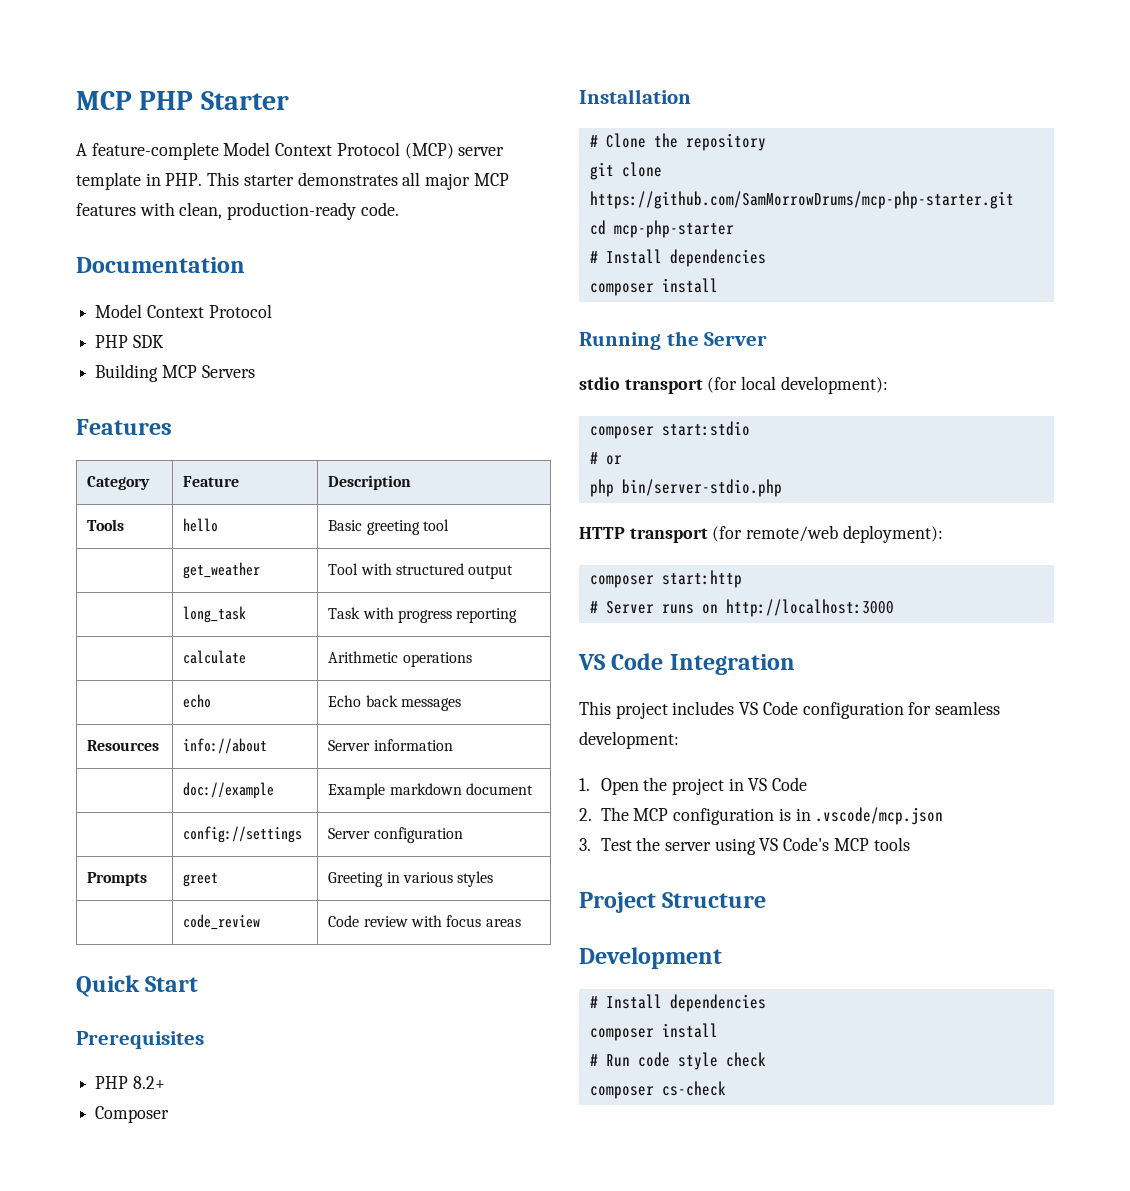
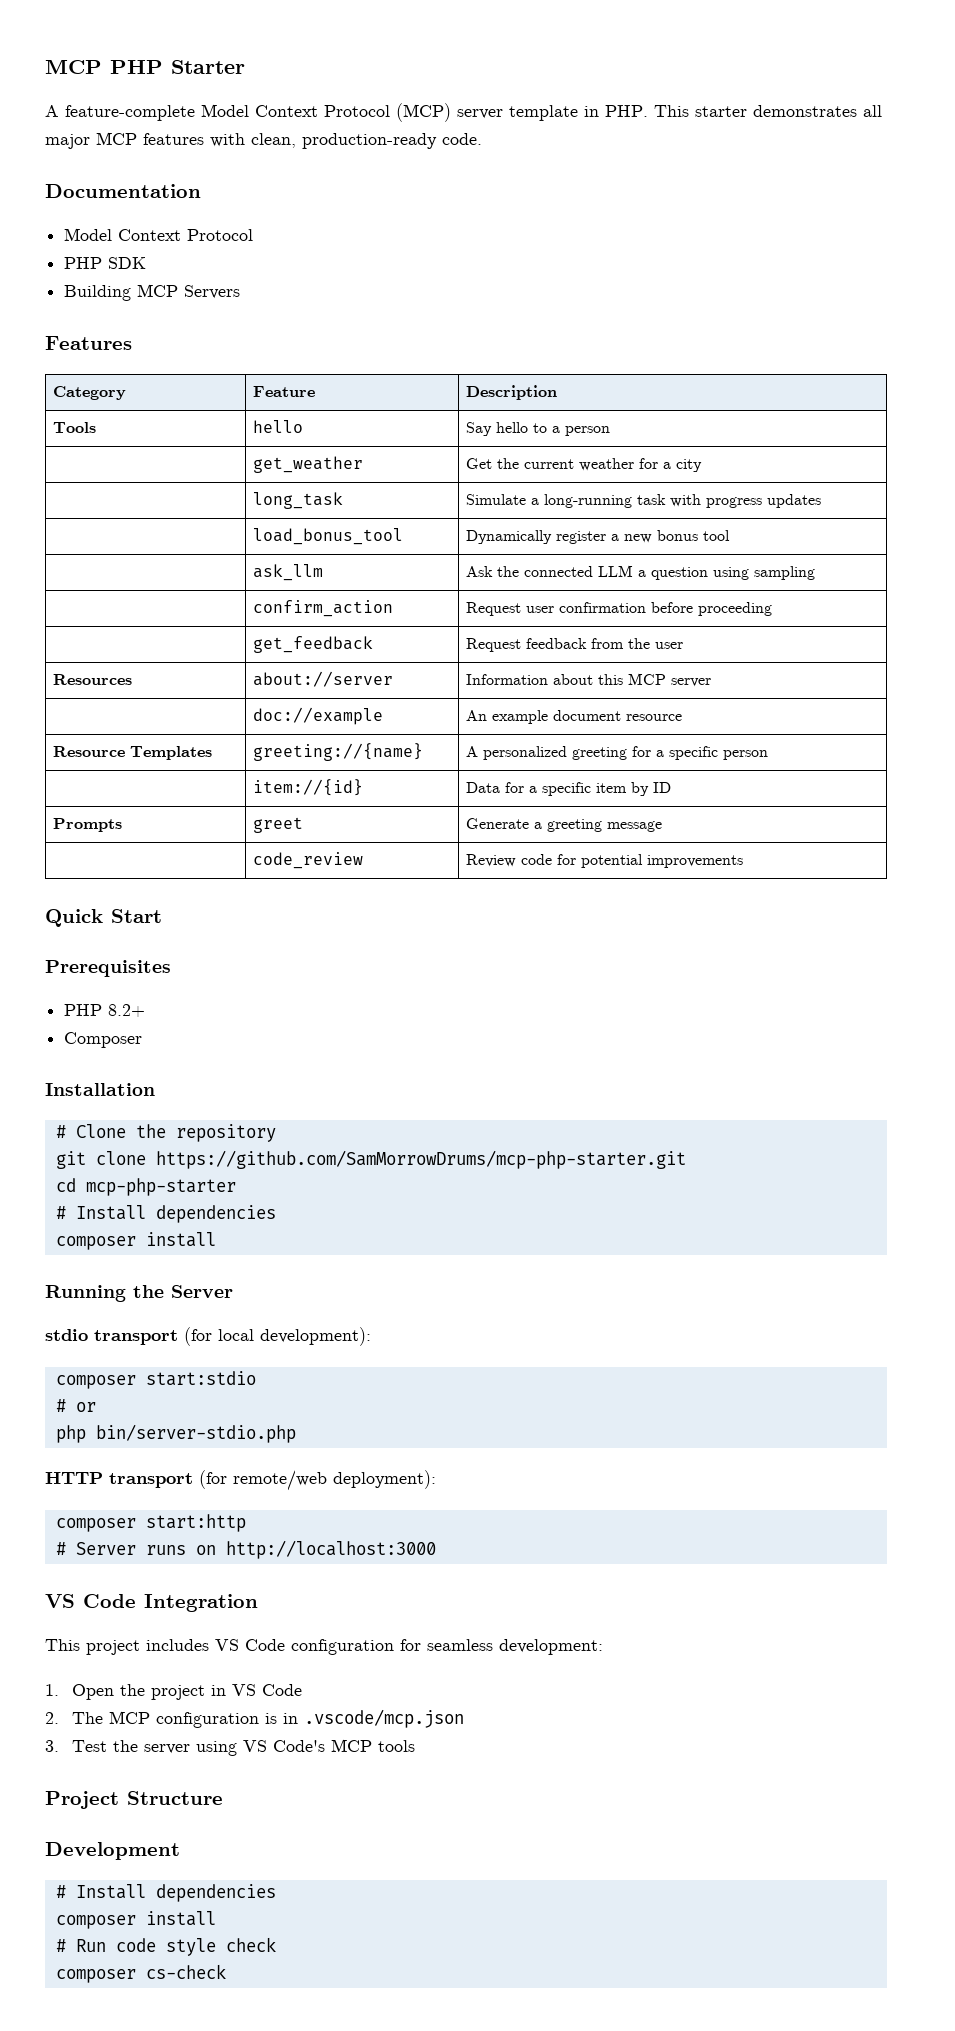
[328,519,449,535] [183,562,261,579] [328,563,514,579] [183,606,247,623] [328,607,518,623] [183,650,247,664] [328,651,472,667] [183,694,212,708] [328,695,461,711] [87,740,160,751] [183,738,268,754] [328,739,453,751] Basic greeting tool // | get_weather | Tool with structured output // | long_task | Task with progress reporting // | calculate | Arithmetic operations // | echo | Echo back messages // Resources | info://about | Server information -> [465,422,610,436] [252,456,363,473] [465,458,702,472] [252,492,343,509] [465,494,821,508] [252,528,403,545] [465,530,730,544] [252,564,323,581] [465,565,815,580] [252,600,393,617] [465,602,772,616] [252,636,373,653] [465,638,683,652] [52,674,132,685] [252,671,393,687] [465,673,711,687] Say hello to a person // | get_weather | Get the current weather for a city // | long_task | Simulate a long-running task with progress updates // | load_bonus_tool | Dynamically register a new bonus tool // | ask_llm | Ask the connected LLM a question using sampling // | confirm_action | Request user confirmation before proceeding // | get_feedback | Request feedback from the user // Resources | about://server | Information about this MCP server
[328,783,462,799] Example markdown -> [465,710,548,724] An example
[183,826,303,843] [328,827,463,843] [87,872,148,886] [183,873,219,887] [328,871,494,887] [183,914,261,930] [328,915,521,927] // | config://settings | Server configuration // Prompts | greet | Greeting in various styles // | code_review | Code review with focus areas -> [625,714,682,721] [52,746,212,760] [252,743,423,761] [465,746,768,760] [252,779,363,796] [465,782,671,796] [52,818,122,832] [252,817,303,833] [465,818,662,832] [252,852,363,869] [465,854,743,868] resource // Resource Templates | greeting://{name} | A personalized greeting for a specific person // | item://{id} | Data for a specific item by ID // Prompts | greet | Generate a greeting message // | code_review | Review code for potential improvements

